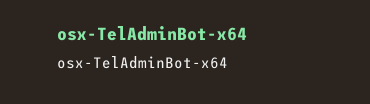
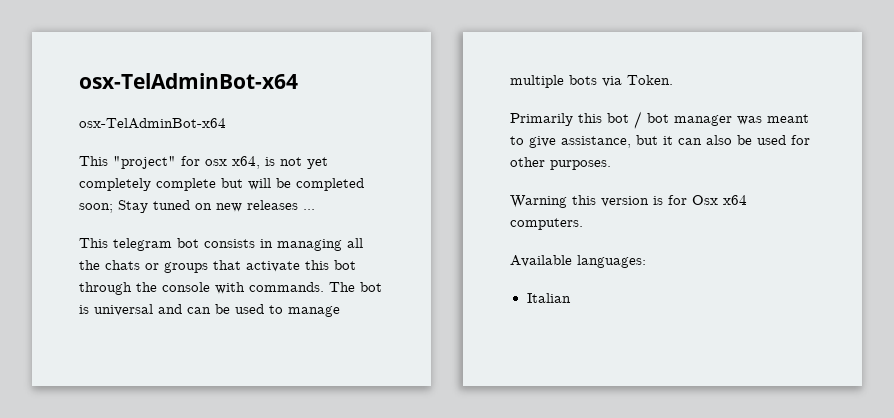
(228, 62) none -> [79,156,328,169] [79,178,364,191] [79,200,315,213] [79,238,363,251] [79,260,356,273] [79,282,382,295] [79,304,340,317] [510,75,673,88] [510,111,809,129] [510,135,810,148] [510,157,611,170] [510,195,747,208] [510,218,583,230] [510,255,646,268] [526,293,571,303] // This "project" for osx x64, is not yet completely complete but will be completed soon; Stay tuned on new releases ... // This telegram bot consists in managing all the chats or groups that activate this bot through the console with commands. The bot is universal and can be used to manage multiple bots via Token. // Primarily this bot / bot manager was meant to give assistance, but it can also be used for other purposes. // Warning this version is for Osx x64 computers. // Available languages: // Italian

